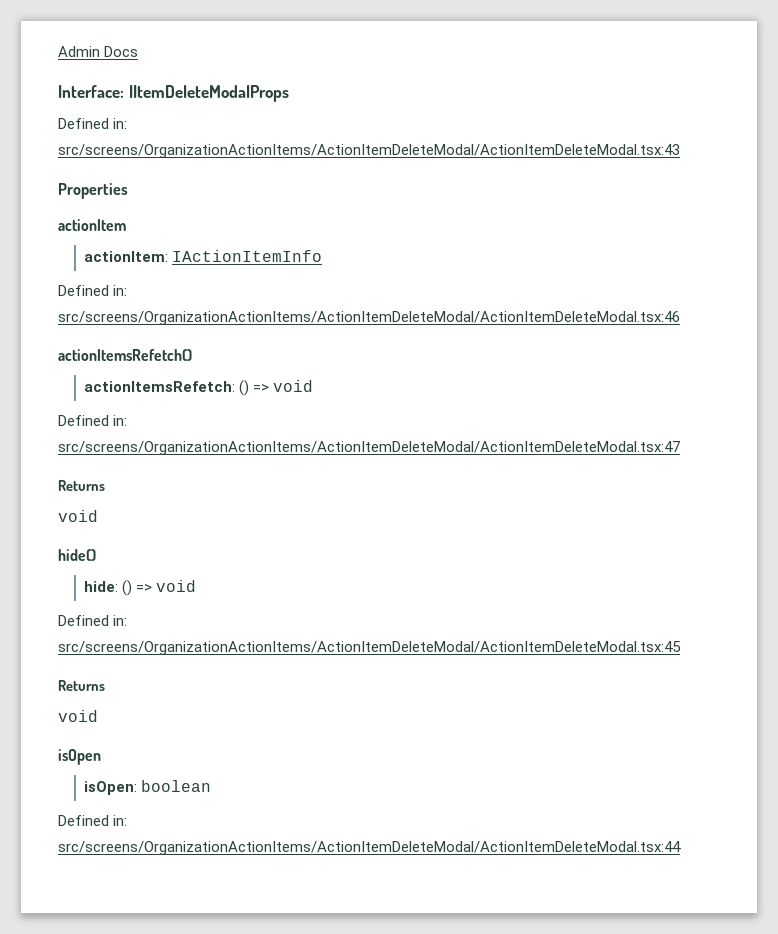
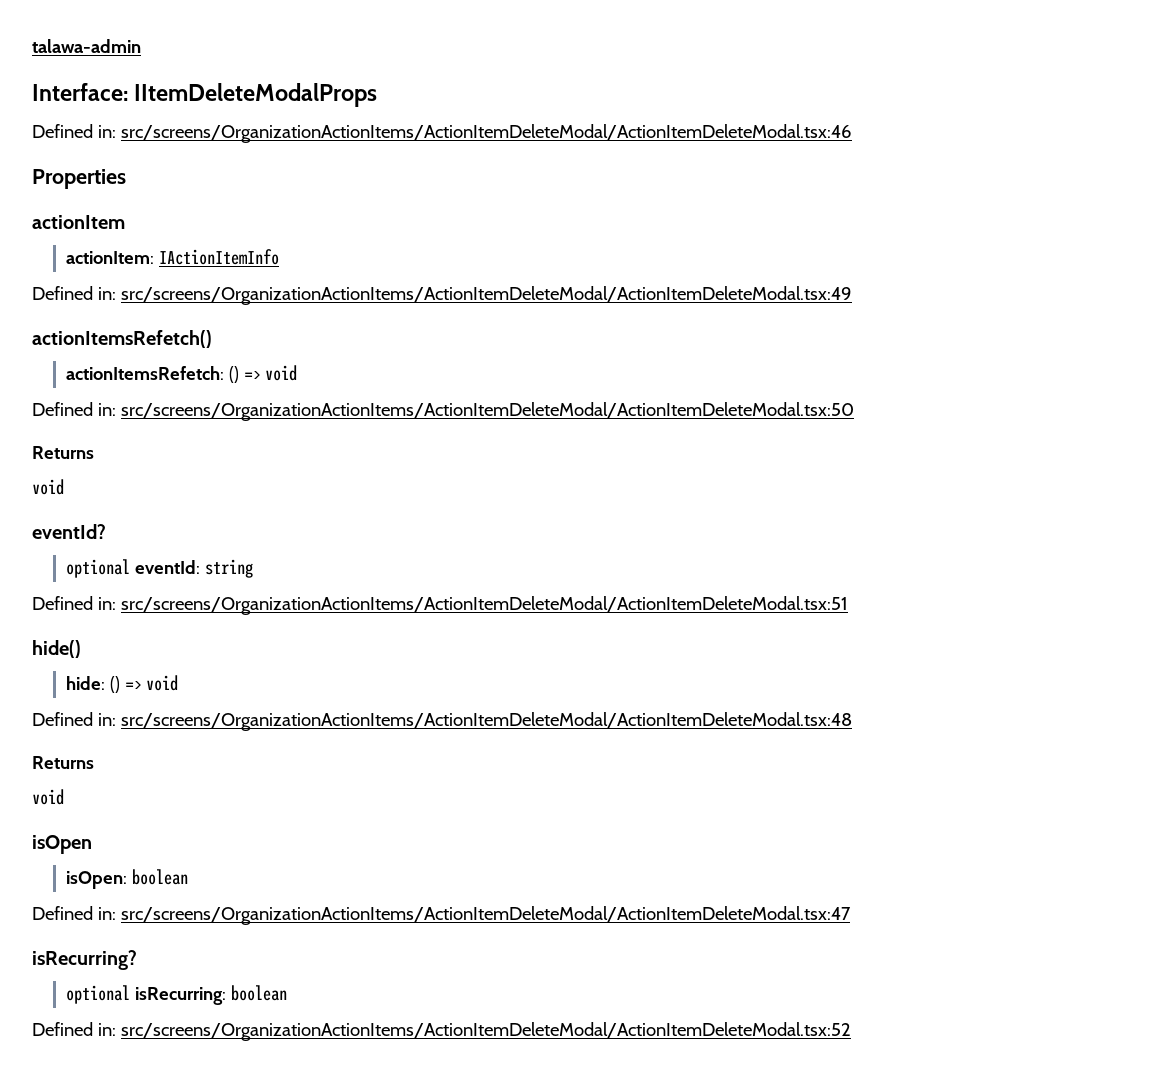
[58,46,139,57] Admin Docs -> [32,39,141,53] talawa-admin
[58,144,680,158] src/screens/OrganizationActionItems/ActionItemDeleteModal/ActionItemDeleteModal.tsx:43 -> [120,124,852,143] src/screens/OrganizationActionItems/ActionItemDeleteModal/ActionItemDeleteModal.tsx:46
[58,311,680,325] src/screens/OrganizationActionItems/ActionItemDeleteModal/ActionItemDeleteModal.tsx:46 -> [120,286,852,305] src/screens/OrganizationActionItems/ActionItemDeleteModal/ActionItemDeleteModal.tsx:49
[58,441,680,455] [58,480,105,491] [58,510,98,522] src/screens/OrganizationActionItems/ActionItemDeleteModal/ActionItemDeleteModal.tsx:47 // Returns // void -> [120,402,854,421] [32,446,94,459] [32,479,64,495] [32,524,106,539] [66,559,254,578] [32,596,848,615] src/screens/OrganizationActionItems/ActionItemDeleteModal/ActionItemDeleteModal.tsx:50 // Returns // void // eventId? // optional eventId: string // Defined in: src/screens/OrganizationActionItems/ActionItemDeleteModal/ActionItemDeleteModal.tsx:51
[58,641,681,655] src/screens/OrganizationActionItems/ActionItemDeleteModal/ActionItemDeleteModal.tsx:45 -> [120,712,852,731] src/screens/OrganizationActionItems/ActionItemDeleteModal/ActionItemDeleteModal.tsx:48
[58,841,681,855] src/screens/OrganizationActionItems/ActionItemDeleteModal/ActionItemDeleteModal.tsx:44 -> [120,906,851,925] [32,950,137,970] [66,985,288,1005] [32,1022,851,1041] src/screens/OrganizationActionItems/ActionItemDeleteModal/ActionItemDeleteModal.tsx:47 // isRecurring? // optional isRecurring: boolean // Defined in: src/screens/OrganizationActionItems/ActionItemDeleteModal/ActionItemDeleteModal.tsx:52

